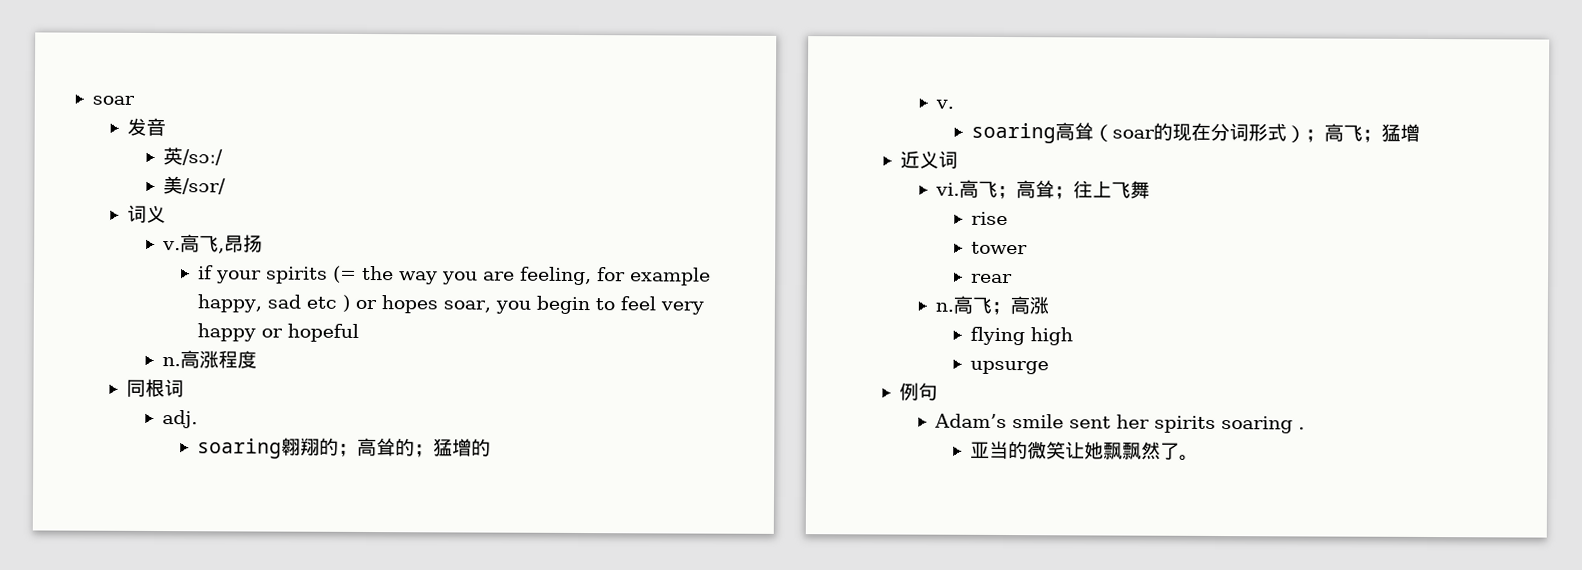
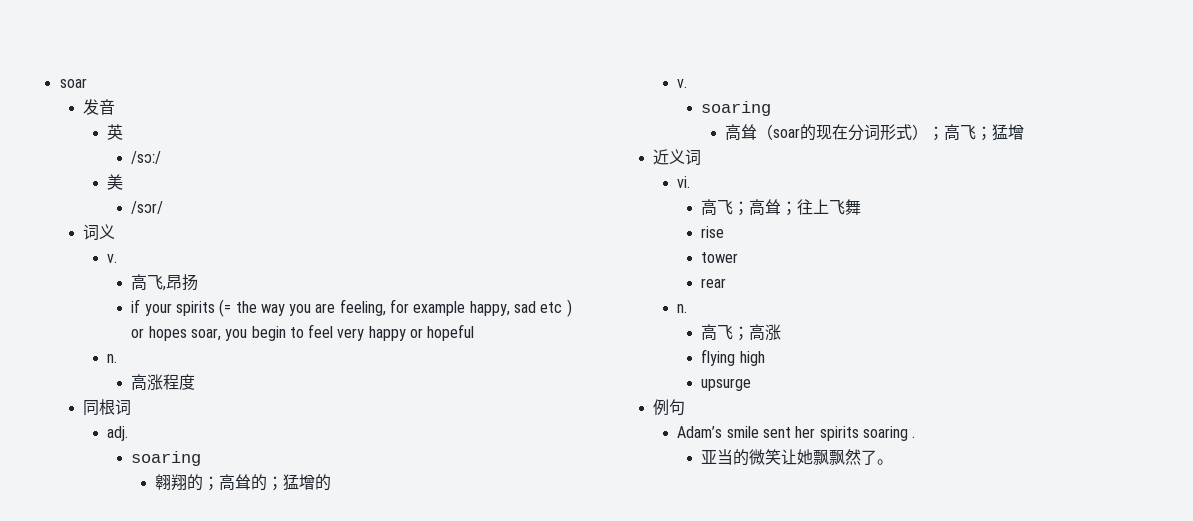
(183, 156) none -> (124, 132) //
(183, 185) none -> (124, 182) //
(181, 246) none -> (118, 258) //
(181, 362) none -> (118, 358) //
(282, 448) none -> (202, 458) //
(1056, 133) none -> (772, 108) //
(960, 189) none -> (691, 182) //
(954, 307) none -> (688, 308) //

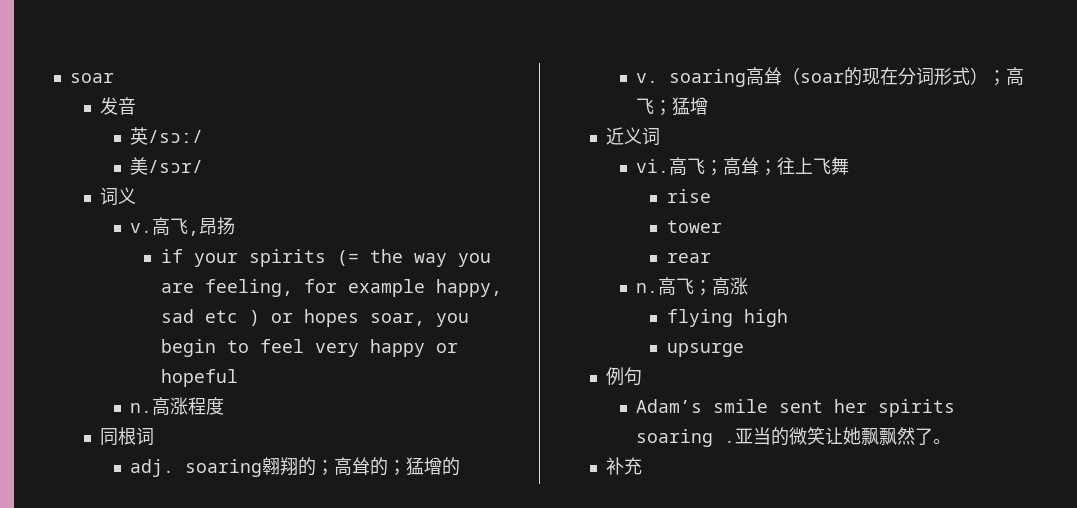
(124, 132) // -> (149, 136) none
(124, 182) // -> (149, 166) none
(118, 258) // -> (153, 228) none
(118, 358) // -> (153, 408) none
[131,451,202,466] // soaring // -> [185,459,263,477] soaring
[701,101,772,116] // soaring // -> [669,69,747,87] soaring
(691, 182) // -> (670, 166) none
(688, 308) // -> (659, 288) none
(916, 437) // -> (736, 441) none
(894, 462) none -> [606,457,643,475] // 补充

